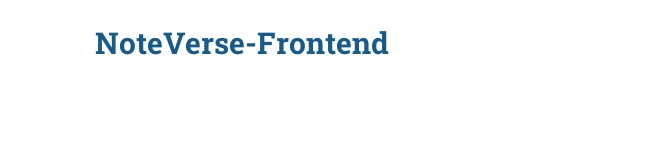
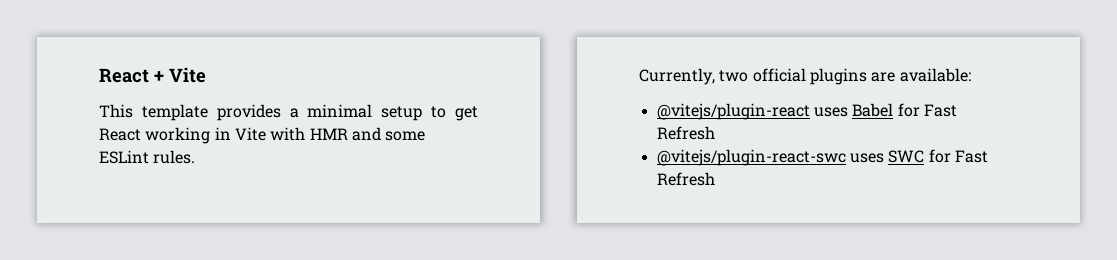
[95,31,389,55] NoteVerse-Frontend -> [99,67,206,83] [99,104,478,121] [99,127,426,144] [99,150,196,164] [639,68,971,85] [656,103,957,120] [656,126,715,140] [656,149,988,166] [656,172,715,186] React + Vite // This template provides a minimal setup to get React working in Vite with HMR and some ESLint rules. // Currently, two official plugins are available: // @vitejs/plugin-react uses Babel for Fast Refresh // @vitejs/plugin-react-swc uses SWC for Fast Refresh

